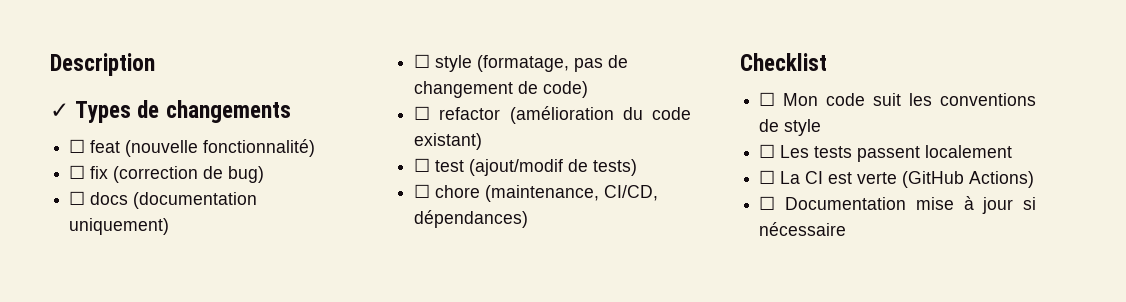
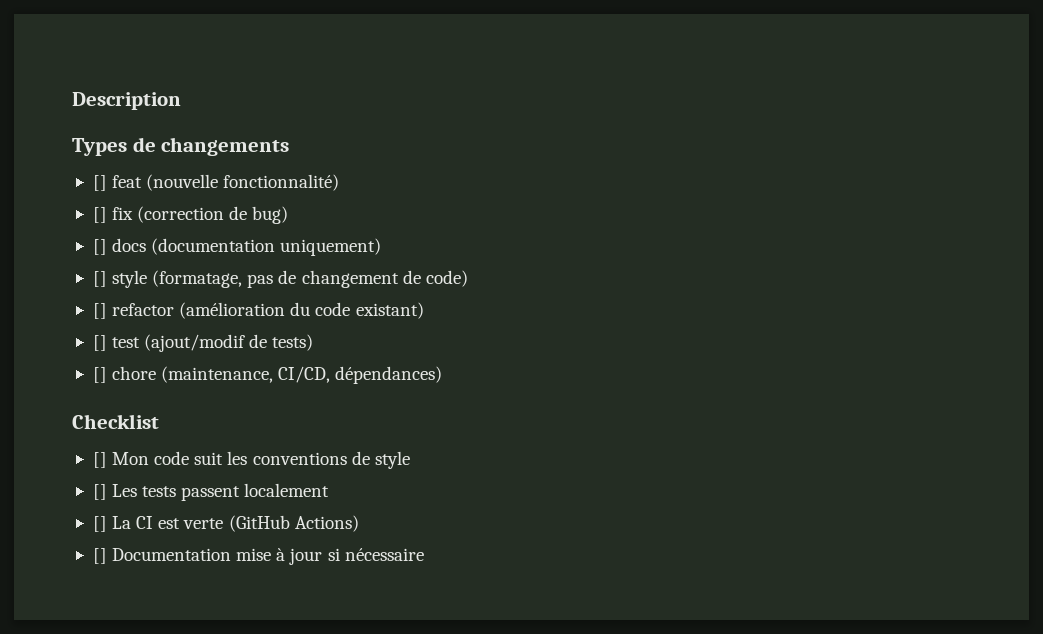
[50,103,69,118] ✓ -> (181, 101) none
[69,139,86,153] ☐ -> [92,175,107,191] []
[69,165,86,179] ☐ -> [92,207,107,223] []
[69,191,86,205] ☐ -> [92,239,107,255] []
[414,54,431,68] ☐ -> [92,271,107,287] []
[414,106,431,120] ☐ -> [92,303,107,319] []
[414,158,431,172] ☐ -> [92,335,107,351] []
[414,184,431,198] ☐ -> [92,367,107,383] []
[759,92,776,106] ☐ -> [92,452,107,468] []
[759,144,776,158] ☐ -> [92,484,107,500] []
[759,170,776,184] ☐ -> [92,516,107,532] []
[759,196,776,210] ☐ -> [92,548,107,564] []

